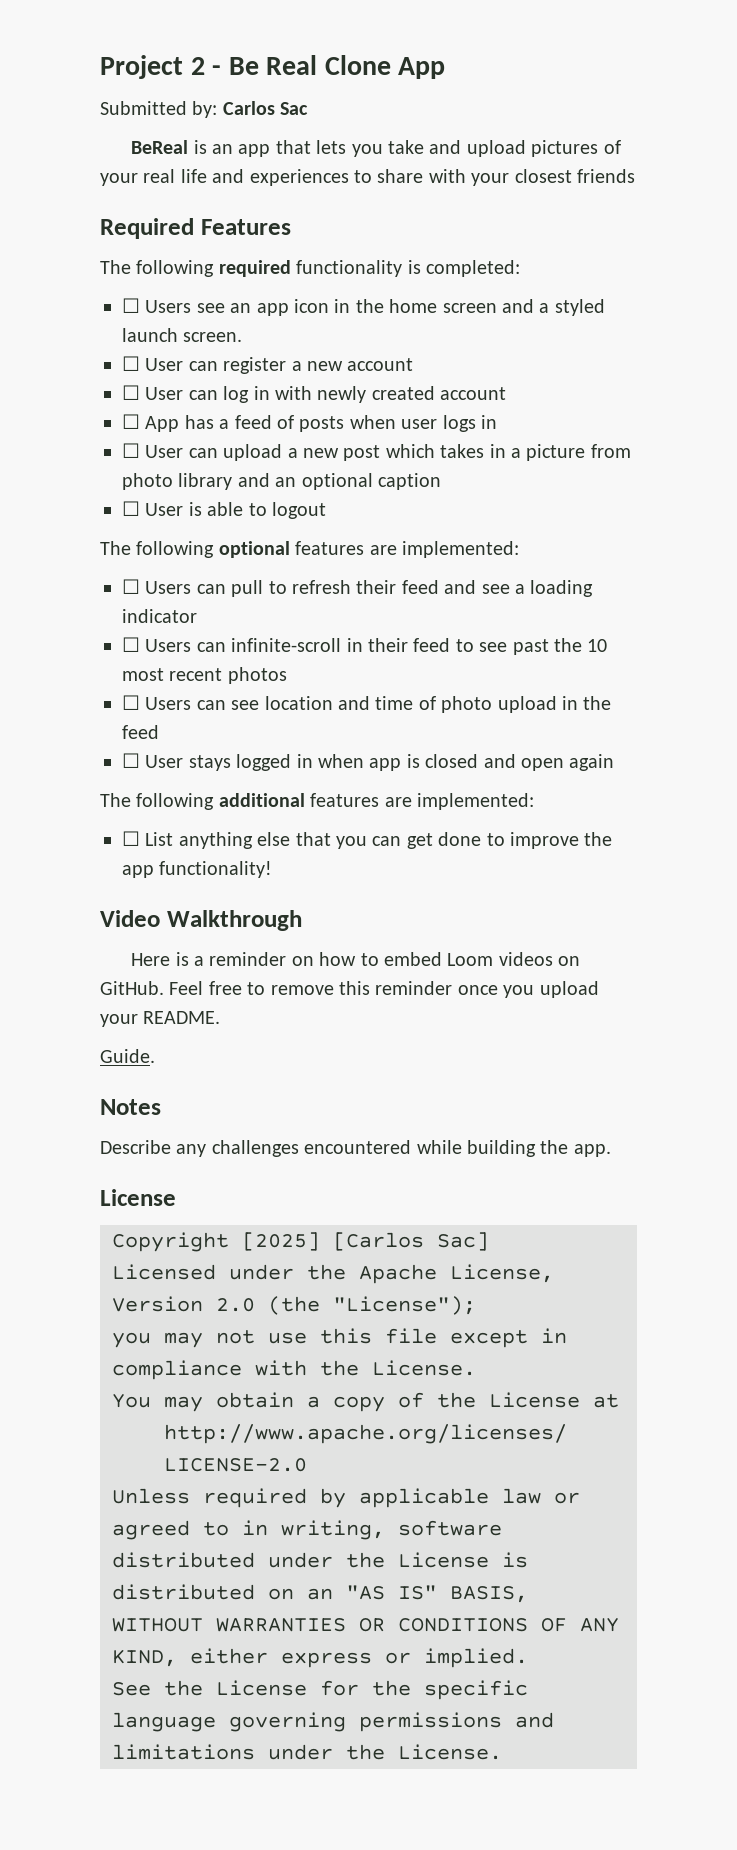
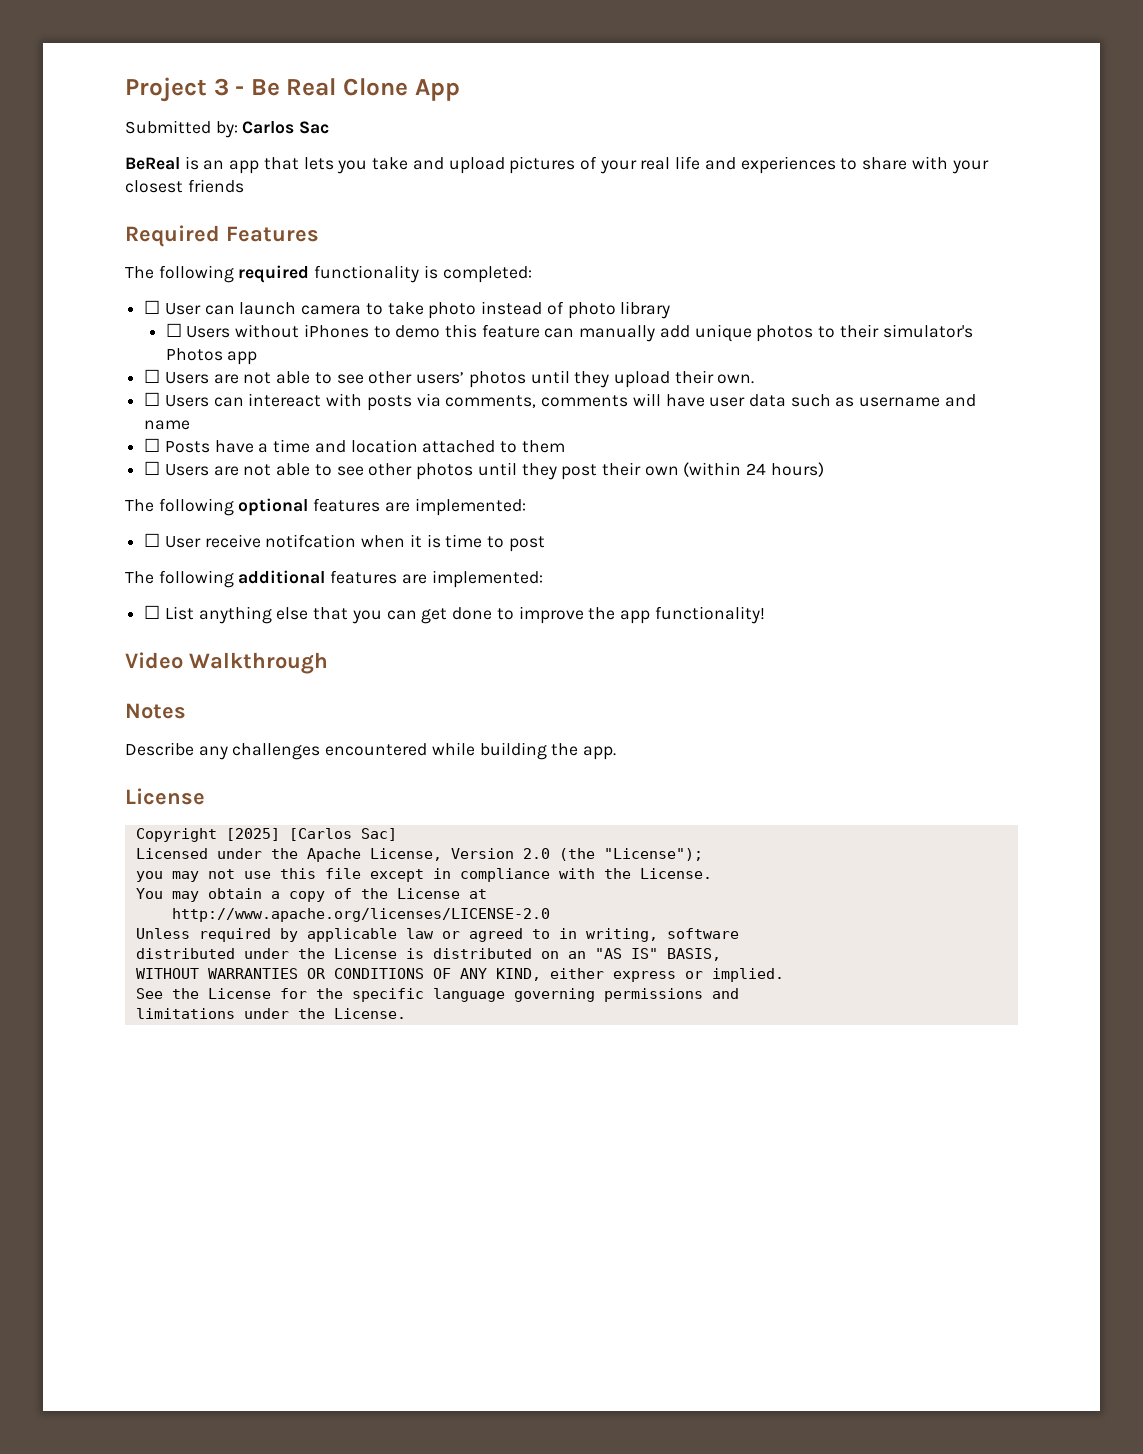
[190,57,205,75] 2 -> [213,78,229,96] 3
[145,299,605,316] [122,328,243,342] [122,356,414,374] [122,385,507,403] [122,414,497,432] [122,443,631,461] [122,473,441,490] [122,501,326,519] Users see an app icon in the home screen and a styled launch screen. // ☐ User can register a new account // ☐ User can log in with newly created account // ☐ App has a feed of posts when user logs in // ☐ User can upload a new post which takes in a picture from photo library and an optional caption // ☐ User is able to logout -> [164,301,671,319] [165,323,973,342] [165,348,258,365] [144,369,755,388] [144,392,976,411] [144,420,191,430] [144,438,565,453] [144,461,824,480] User can launch camera to take photo instead of photo library // ☐ Users without iPhones to demo this feature can manually add unique photos to their simulator's Photos app // ☐ Users are not able to see other users’ photos until they upload their own. // ☐ Users can intereact with posts via comments, comments will have user data such as username and name // ☐ Posts have a time and location attached to them // ☐ Users are not able to see other photos until they post their own (within 24 hours)
[145,580,594,597] [122,609,197,623] [122,637,608,655] [122,667,287,684] [122,695,612,713] [122,725,159,739] [122,753,615,771] Users can pull to refresh their feed and see a loading indicator // ☐ Users can infinite-scroll in their feed to see past the 10 most recent photos // ☐ Users can see location and time of photo upload in the feed // ☐ User stays logged in when app is closed and open again -> [164,534,545,552] User receive notifcation when it is time to post
[131,952,581,966] [100,981,599,998] [100,1011,221,1027] [100,1049,155,1063] // Here is a reminder on how to embed Loom videos on GitHub. Feel free to remove this reminder once you upload your README. // Guide. -> (328, 663) none

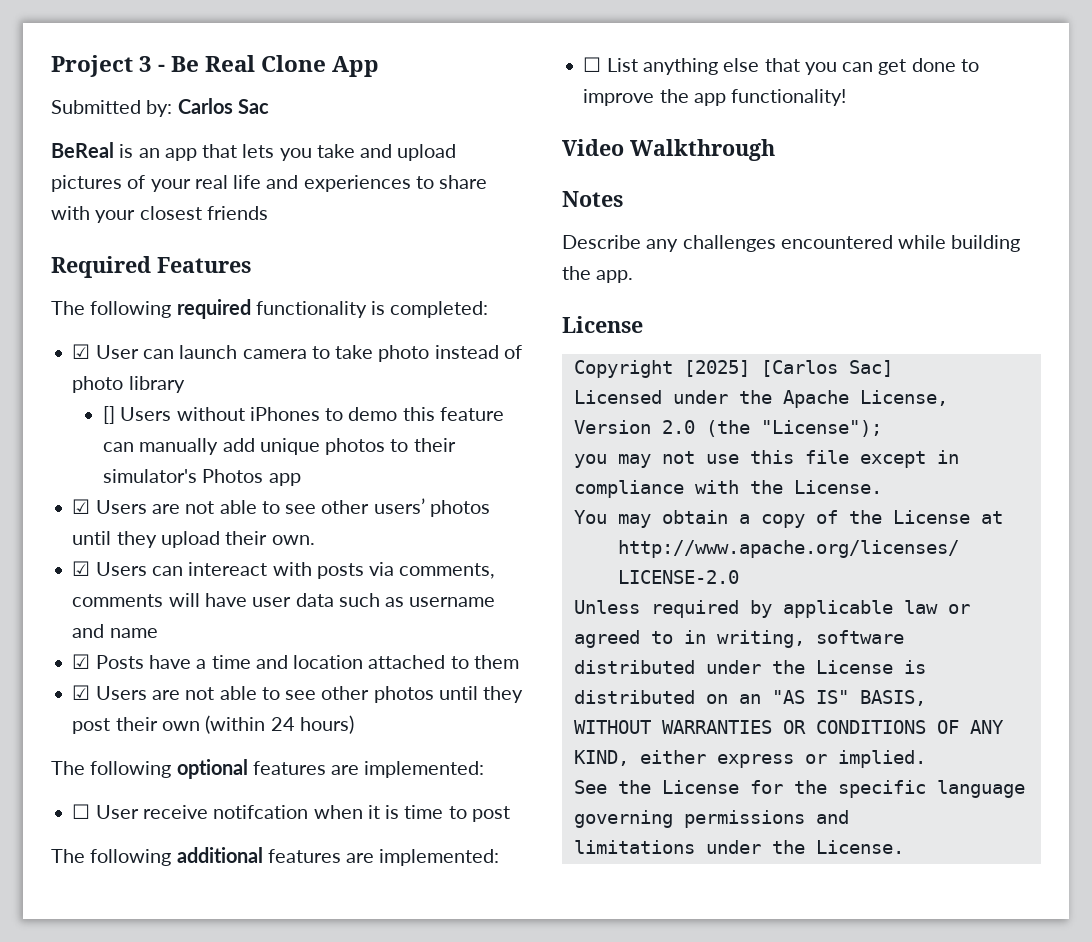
[144,300,161,314] ☐ -> [72,344,91,359] ☑
[165,323,182,337] ☐ -> [103,406,116,424] []
[144,369,161,383] ☐ -> [72,499,91,514] ☑
[144,392,161,406] ☐ -> [72,561,91,576] ☑
[144,438,161,452] ☐ -> [72,654,91,669] ☑
[144,461,161,475] ☐ -> [72,685,91,700] ☑

